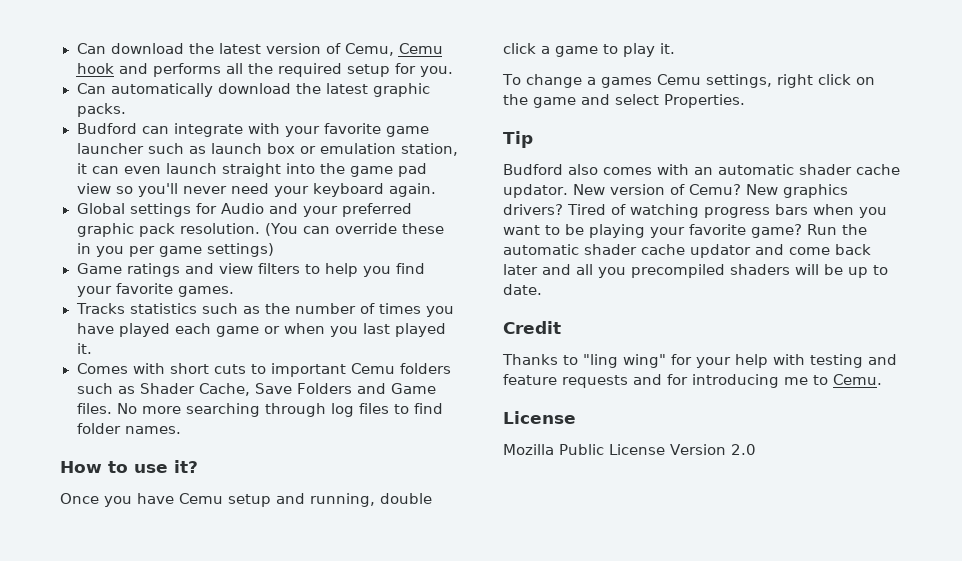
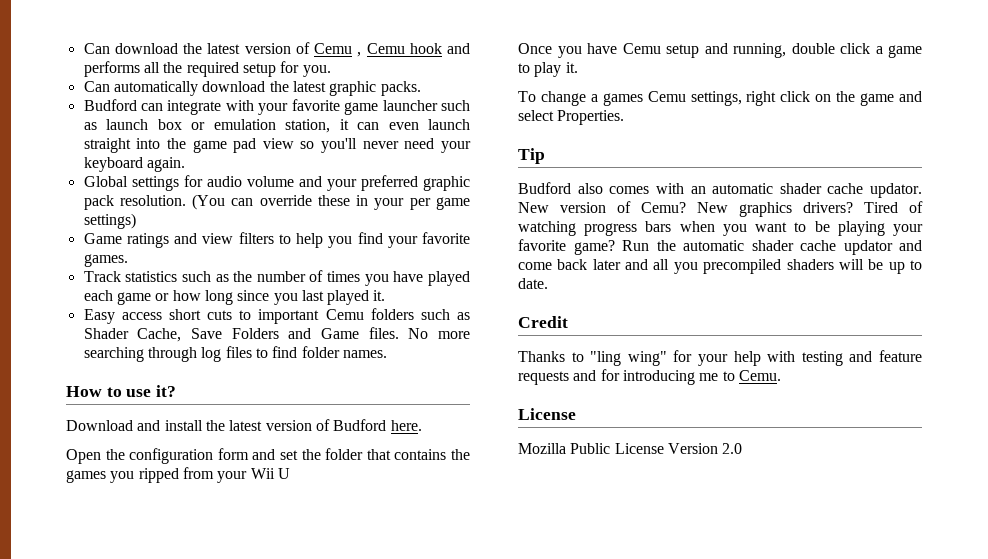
[344,43,394,56] Cemu, -> [314,43,362,57] Cemu ,
[220,203,264,214] Audio -> [206,176,294,187] audio volume
[95,246,124,257] you -> [374,198,405,210] your
[75,303,126,314] Tracks -> [83,271,121,282] Track
[283,323,325,334] when -> [172,290,270,305] how long since
[76,363,165,374] Comes with -> [83,309,162,324] Easy access
(198, 466) none -> [66,419,422,431] [66,448,471,464] [66,467,290,483] // Download and install the latest version of Budford here. // Open the configuration form and set the folder that contains the games you ripped from your Wii U

